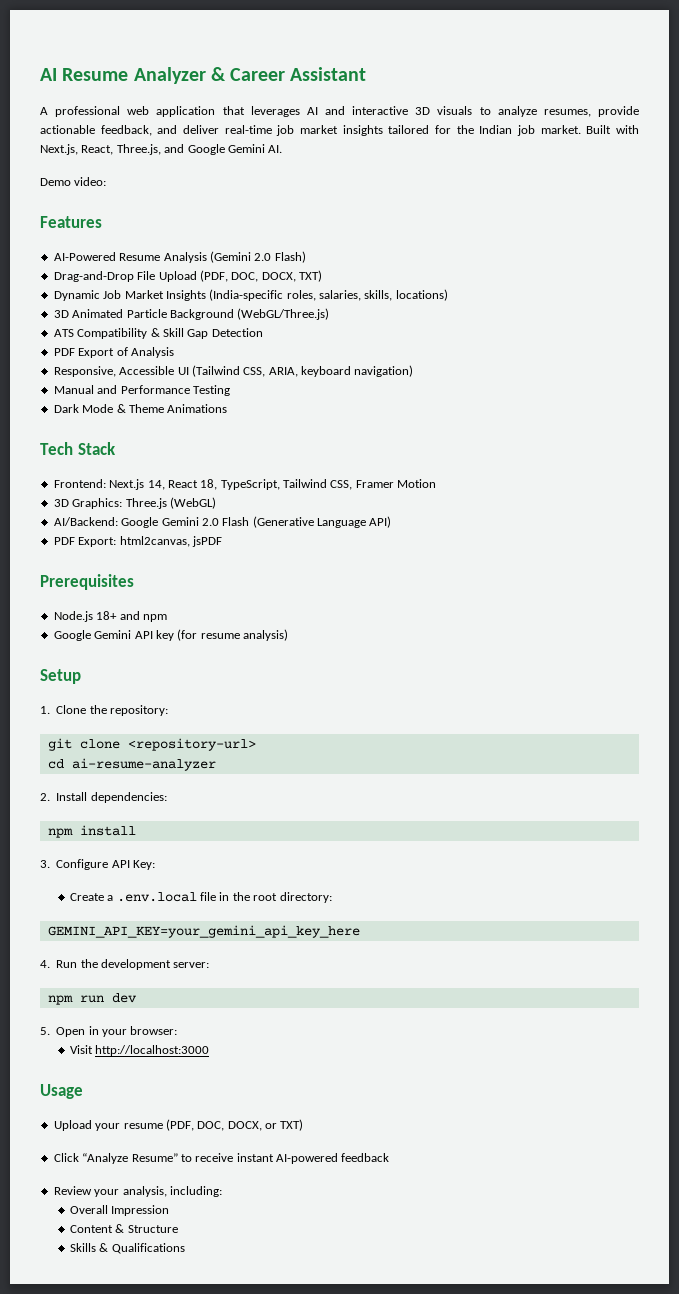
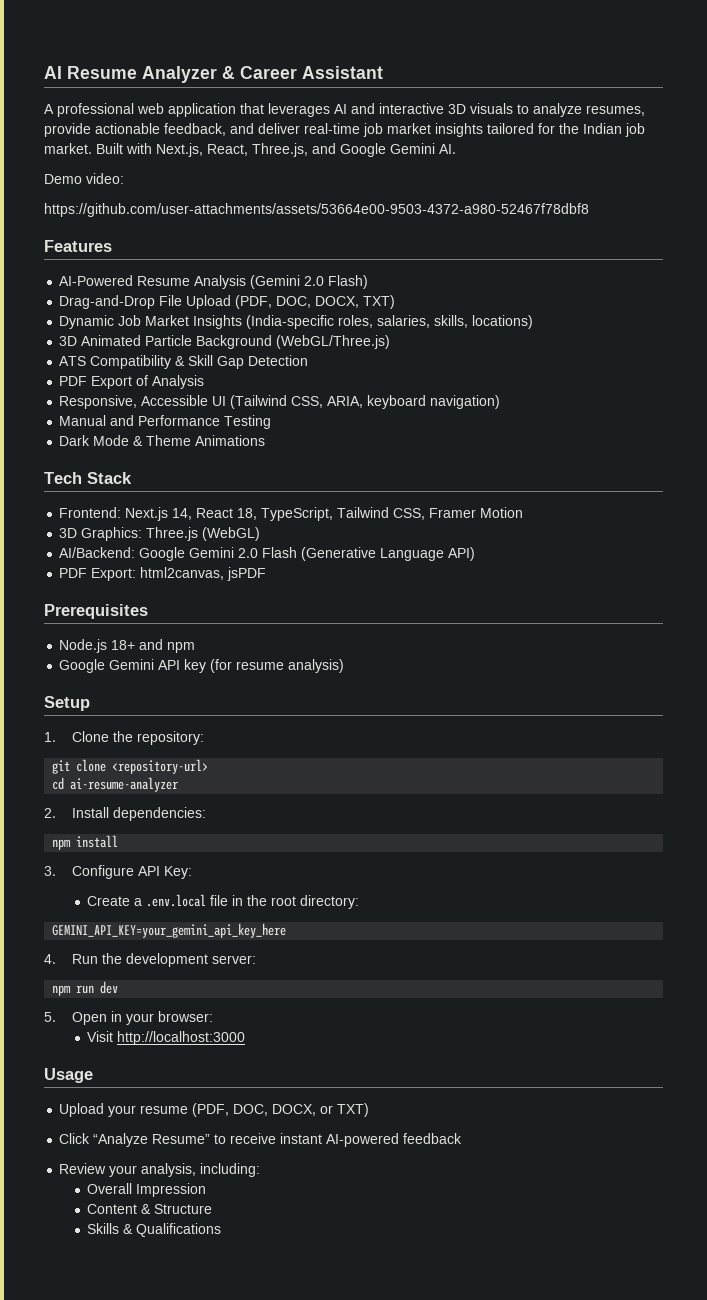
(107, 181) none -> [44,203,589,217] // https://github.com/user-attachments/assets/53664e00-9503-4372-a980-52467f78dbf8

